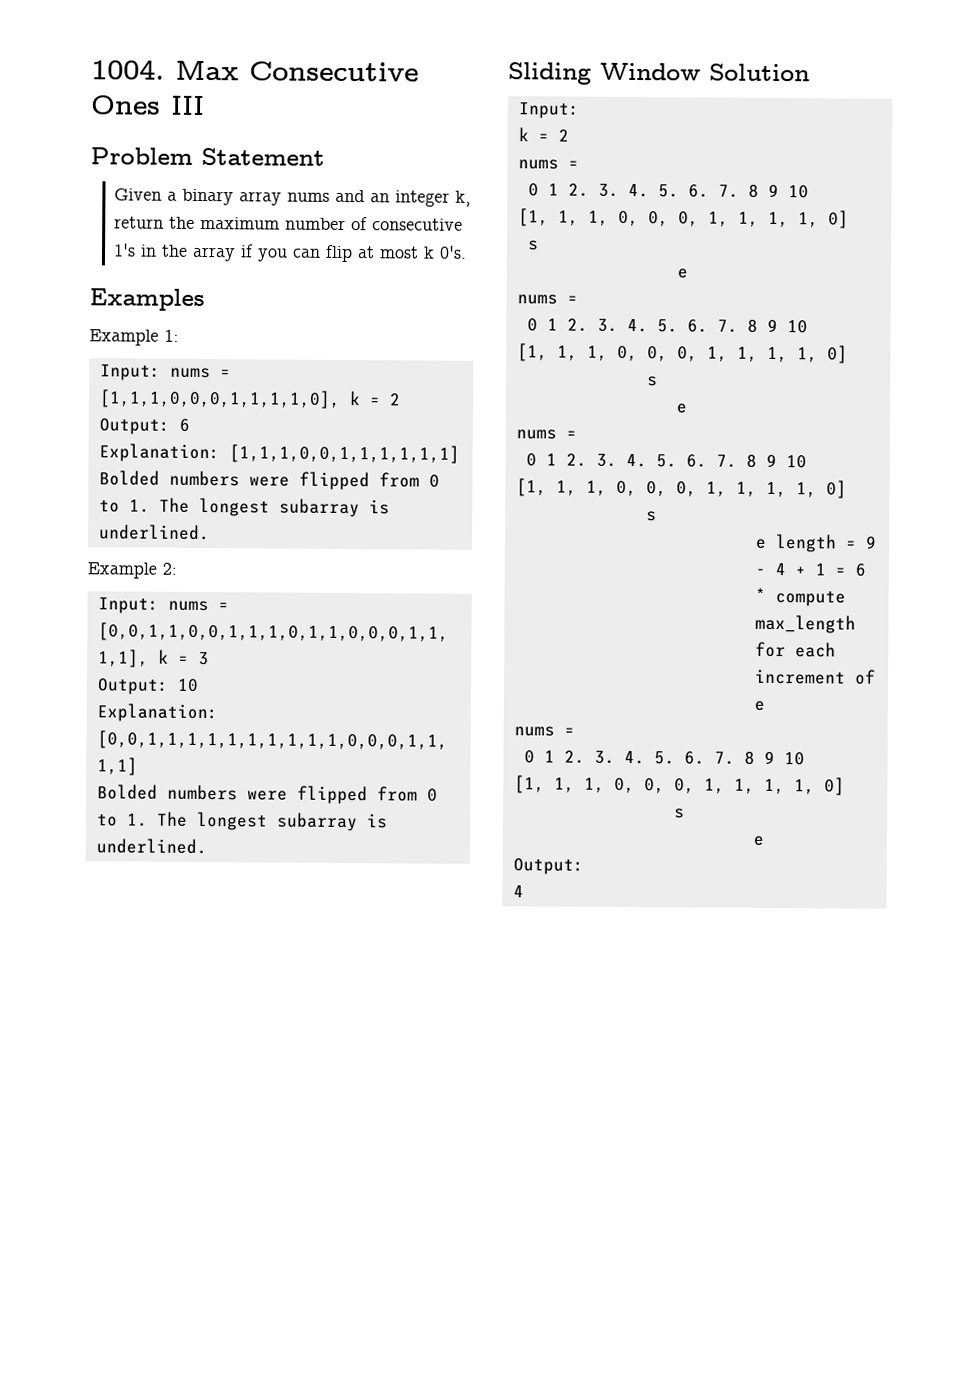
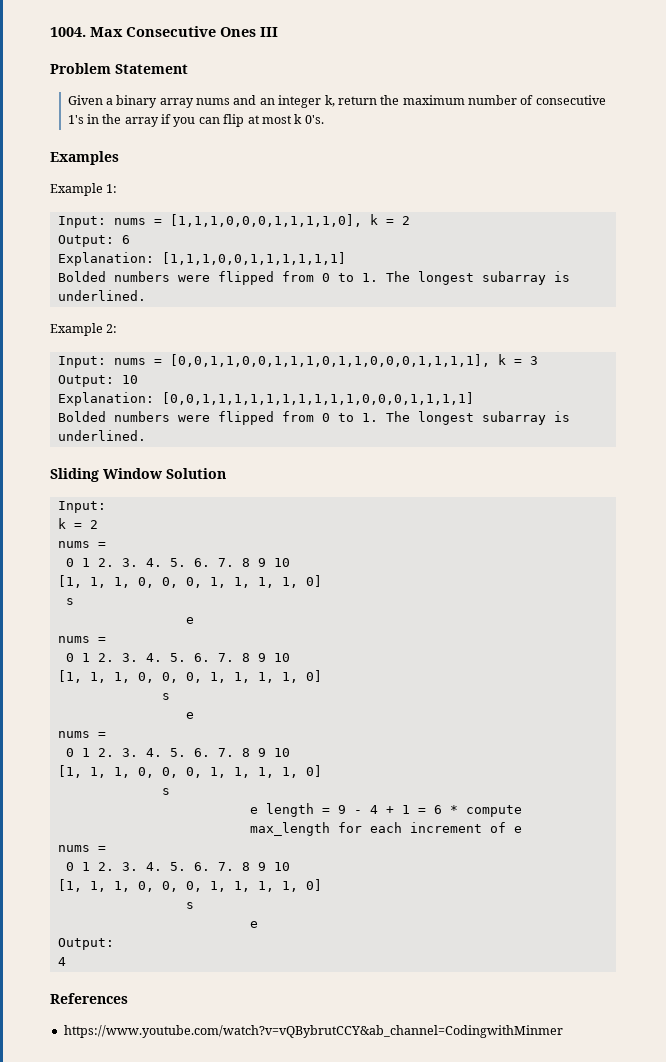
(524, 891) none -> [50,993,128,1004] [63,1025,563,1038] // References // https://www.youtube.com/watch?v=vQBybrutCCY&ab_channel=CodingwithMinmer

